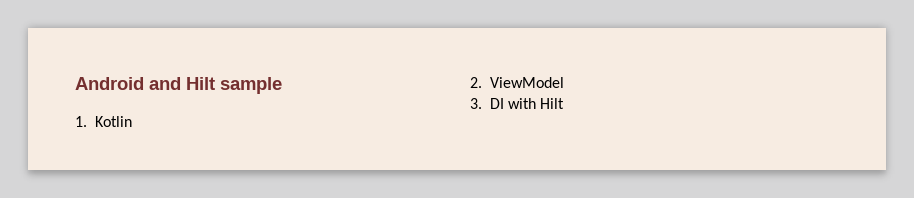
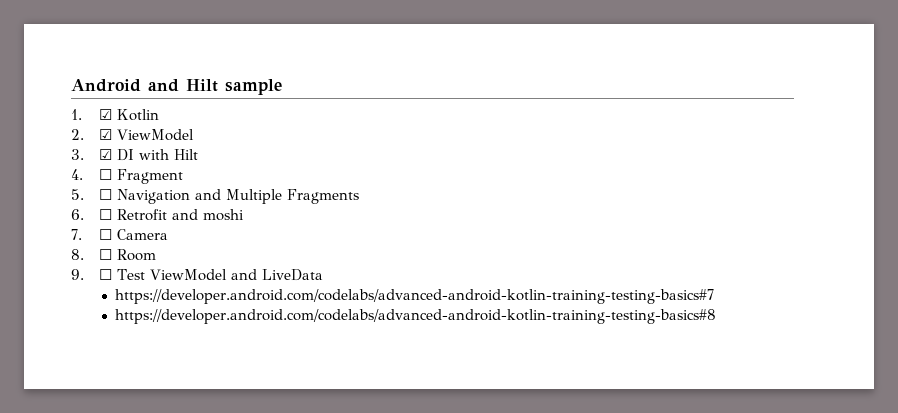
(87, 121) none -> [98,109,112,120] ☑
(482, 82) none -> [98,129,112,140] ☑
(482, 103) none -> [98,149,112,160] ☑
(565, 103) none -> [71,169,183,184] [71,189,359,204] [71,209,244,221] [71,229,168,240] [71,249,156,261] [71,269,323,281] [115,289,715,304] [115,309,717,324] // 4. ☐ Fragment // 5. ☐ Navigation and Multiple Fragments // 6. ☐ Retrofit and moshi // 7. ☐ Camera // 8. ☐ Room // 9. ☐ Test ViewModel and LiveData // https://developer.android.com/codelabs/advanced-android-kotlin-training-testing-basics#7 // https://developer.android.com/codelabs/advanced-android-kotlin-training-testing-basics#8

